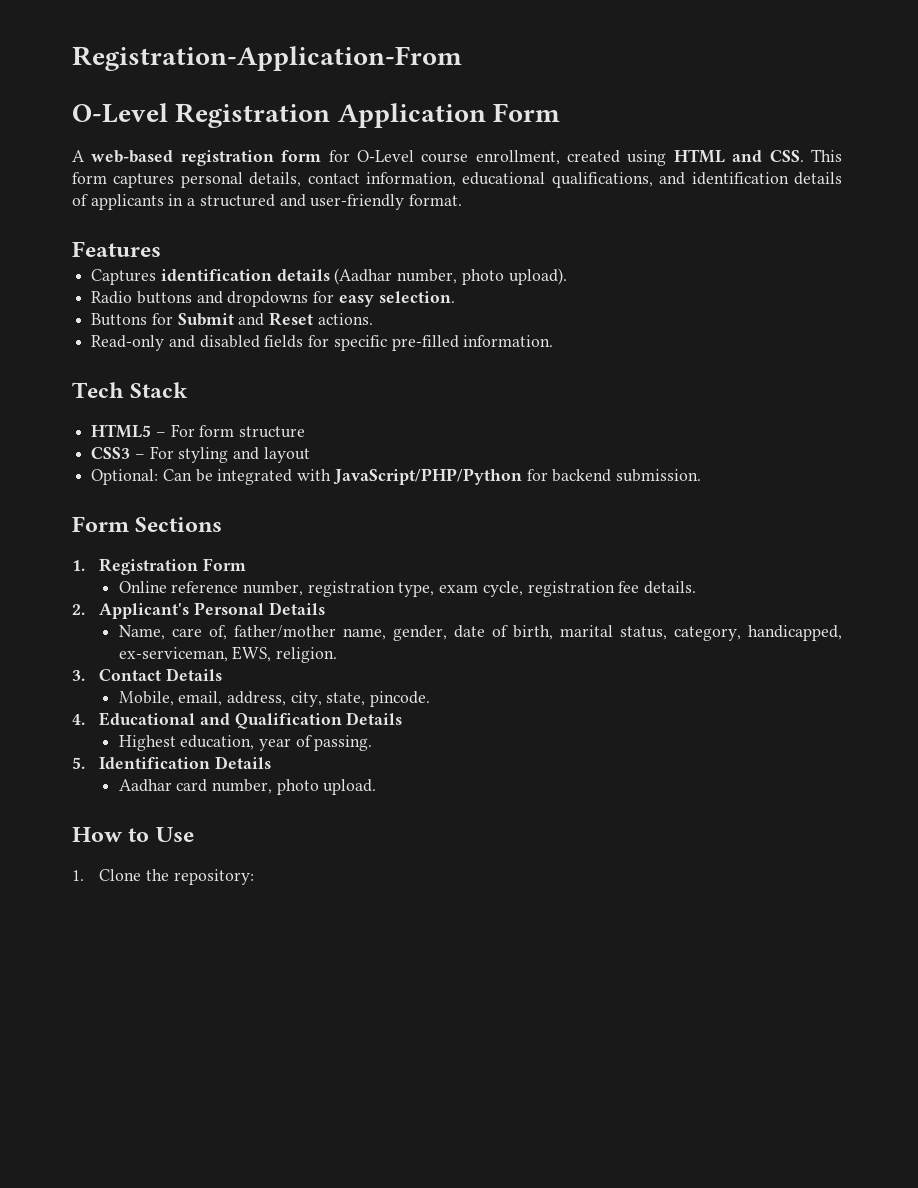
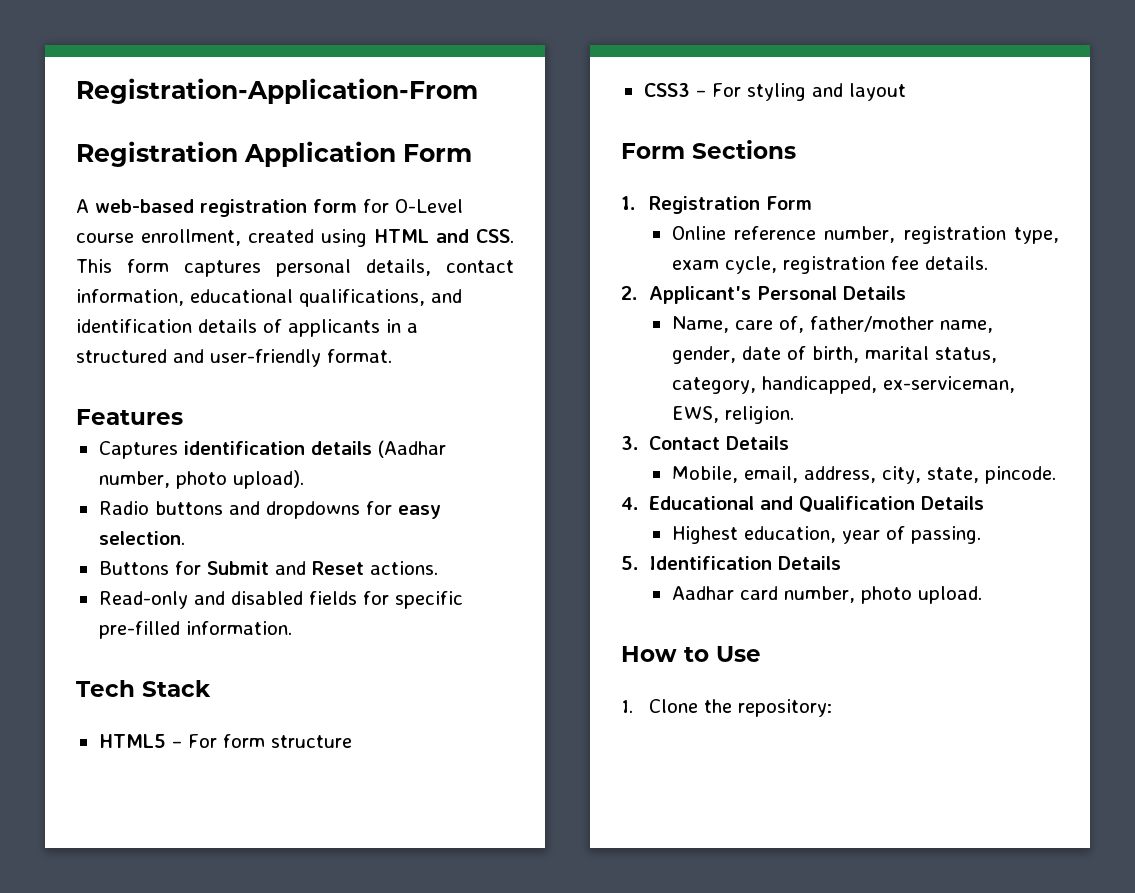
[72,103,168,123] O-Level -> (478, 91) none
[91,468,702,485] // Optional: Can be integrated with JavaScript/PHP/Python for backend submission. -> (906, 92) none

